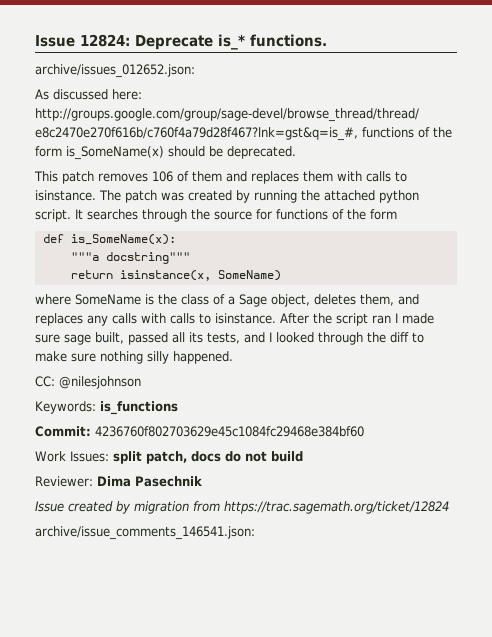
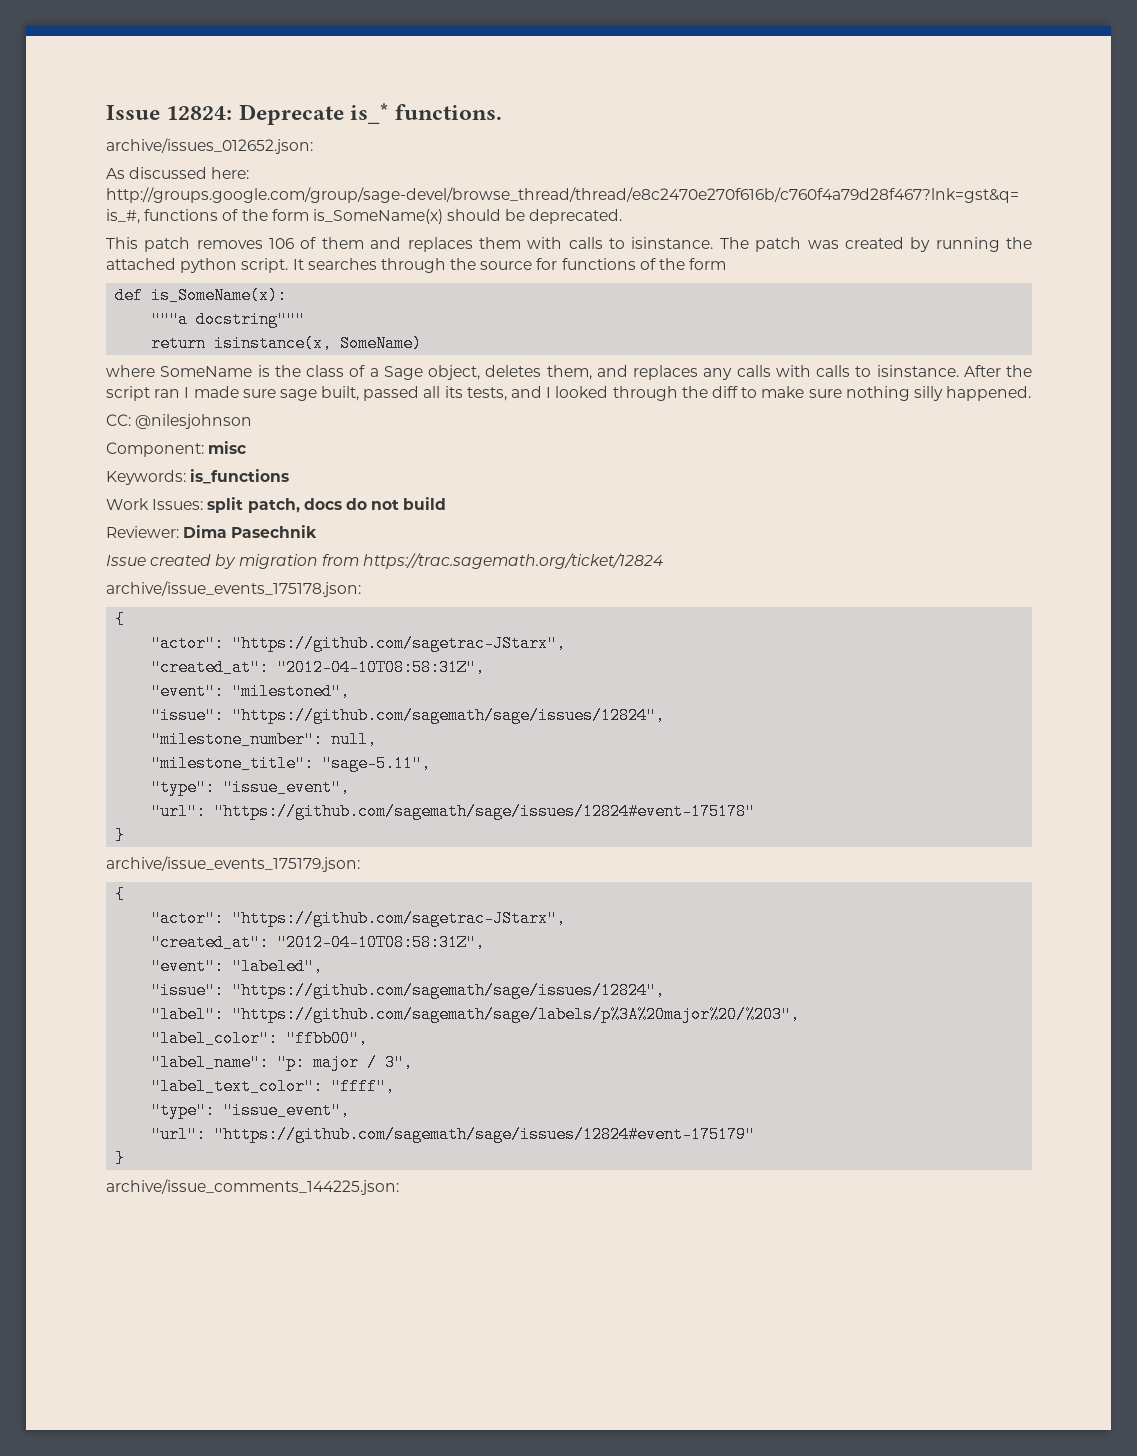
(141, 382) none -> [106,441,247,457] // Component: misc
[35,426,364,437] // Commit: 4236760f802703629e45c1084fc29468e384bf60 -> (290, 476) none
[35,526,255,540] archive/issue_comments_146541.json: -> [106,581,361,597] [115,611,126,628] [151,635,567,652] [151,659,486,676] [151,683,351,700] [151,707,666,724] [151,731,378,748] [151,755,432,772] [151,779,351,796] [151,803,756,820] [115,827,126,844] [106,856,360,872] [115,886,126,903] [151,910,567,927] [151,934,486,951] [151,958,324,975] [151,982,666,999] [151,1006,801,1023] [151,1030,369,1047] [151,1054,414,1071] [151,1078,396,1095] [151,1102,351,1119] [151,1126,756,1143] [115,1150,126,1167] [106,1179,399,1195] archive/issue_events_175178.json: // { // "actor": "https://github.com/sagetrac-JStarx", // "created_at": "2012-04-10T08:58:31Z", // "event": "milestoned", // "issue": "https://github.com/sagemath/sage/issues/12824", // "milestone_number": null, // "milestone_title": "sage-5.11", // "type": "issue_event", // "url": "https://github.com/sagemath/sage/issues/12824#event-175178" // } // archive/issue_events_175179.json: // { // "actor": "https://github.com/sagetrac-JStarx", // "created_at": "2012-04-10T08:58:31Z", // "event": "labeled", // "issue": "https://github.com/sagemath/sage/issues/12824", // "label": "https://github.com/sagemath/sage/labels/p%3A%20major%20/%203", // "label_color": "ffbb00", // "label_name": "p: major / 3", // "label_text_color": "ffff", // "type": "issue_event", // "url": "https://github.com/sagemath/sage/issues/12824#event-175179" // } // archive/issue_comments_144225.json:

